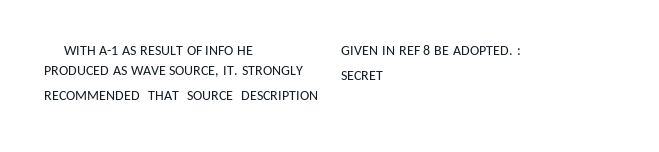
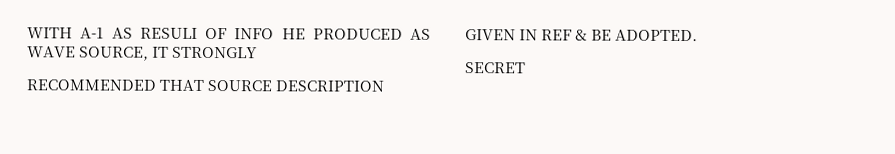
[139,46,183,55] RESULT -> [139,27,198,39] RESULI
[223,66,239,75] IT. -> [152,46,170,58] IT
[423,45,431,55] 8 -> [575,29,589,41] &
[516,48,521,55] : -> (699, 35) none

